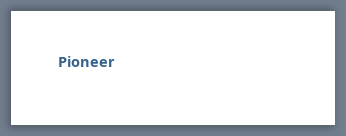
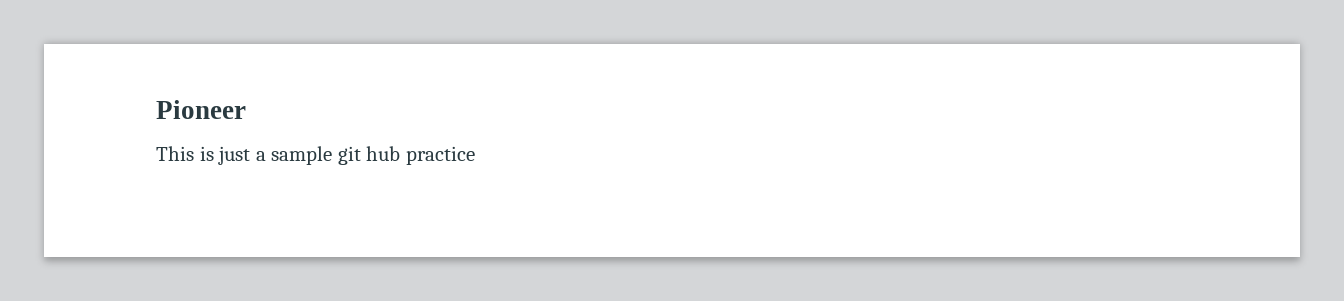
(115, 61) none -> [156,146,475,165] // This is just a sample git hub practice

